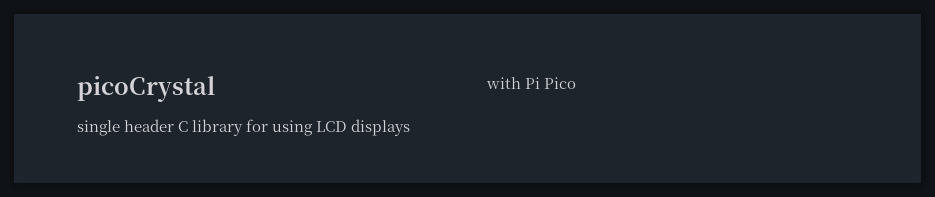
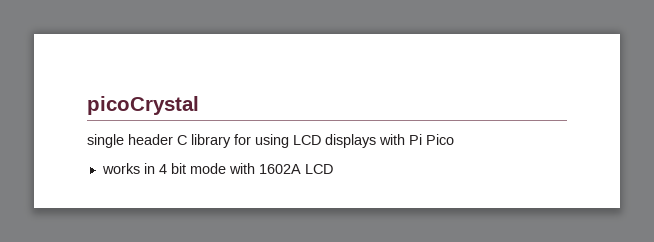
(577, 83) none -> [101,163,333,174] // works in 4 bit mode with 1602A LCD

